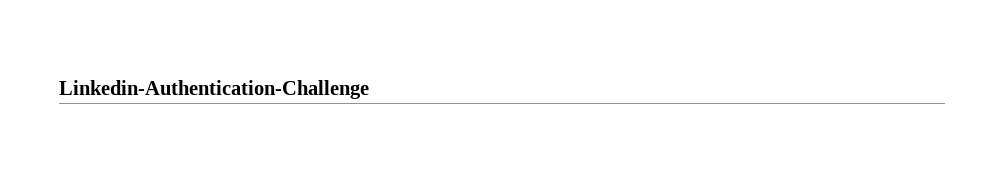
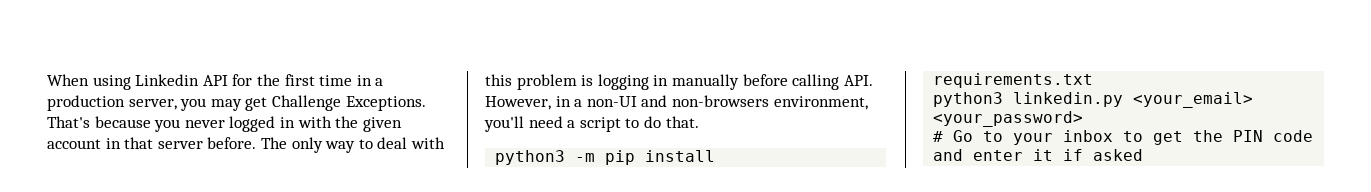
[59,80,369,99] Linkedin-Authentication-Challenge -> [47,74,384,90] [47,95,426,111] [47,116,402,132] [47,137,445,153] [485,74,873,90] [485,95,868,110] [484,116,699,132] [495,150,716,165] [933,73,1094,88] [933,92,1254,108] [933,111,1084,127] [933,130,1314,145] [933,149,1144,161] When using Linkedin API for the first time in a production server, you may get Challenge Exceptions. That's because you never logged in with the given account in that server before. The only way to deal with this problem is logging in manually before calling API. However, in a non-UI and non-browsers environment, you'll need a script to do that. // python3 -m pip install requirements.txt // python3 linkedin.py <your_email> <your_password> // # Go to your inbox to get the PIN code and enter it if asked

